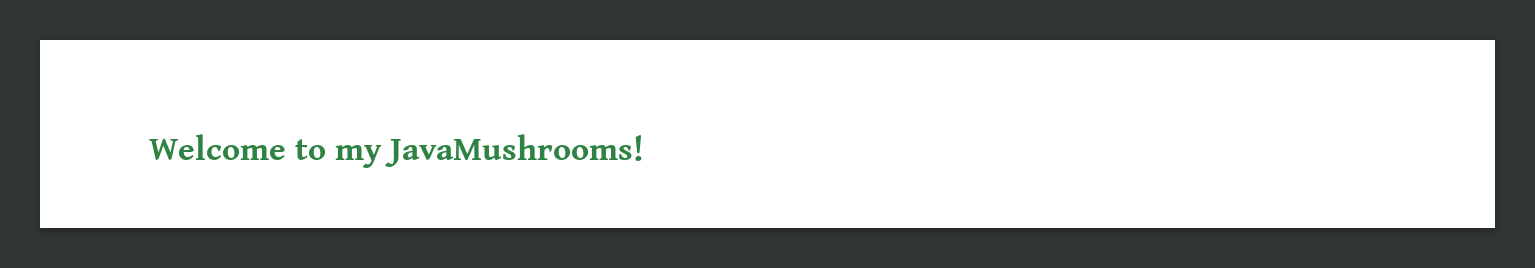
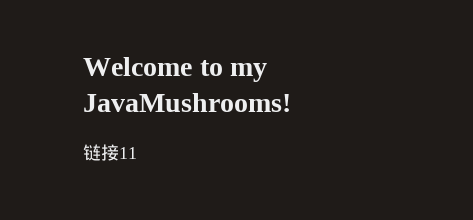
(645, 150) none -> [83,144,137,161] // 链接11

